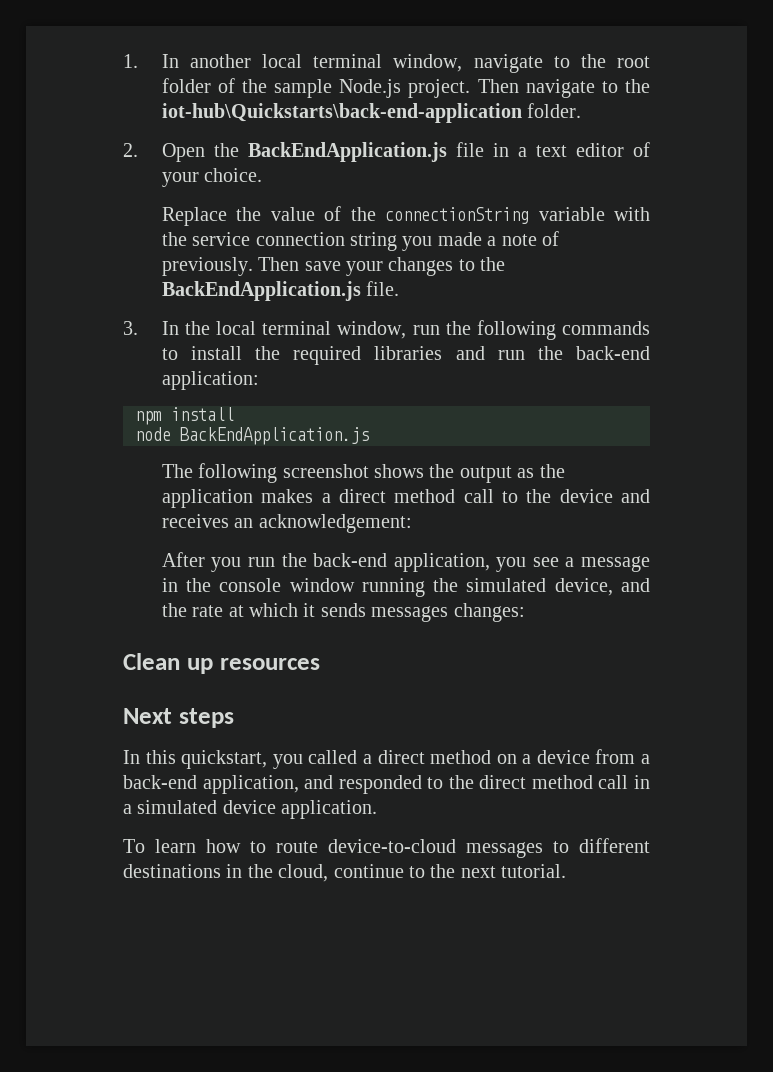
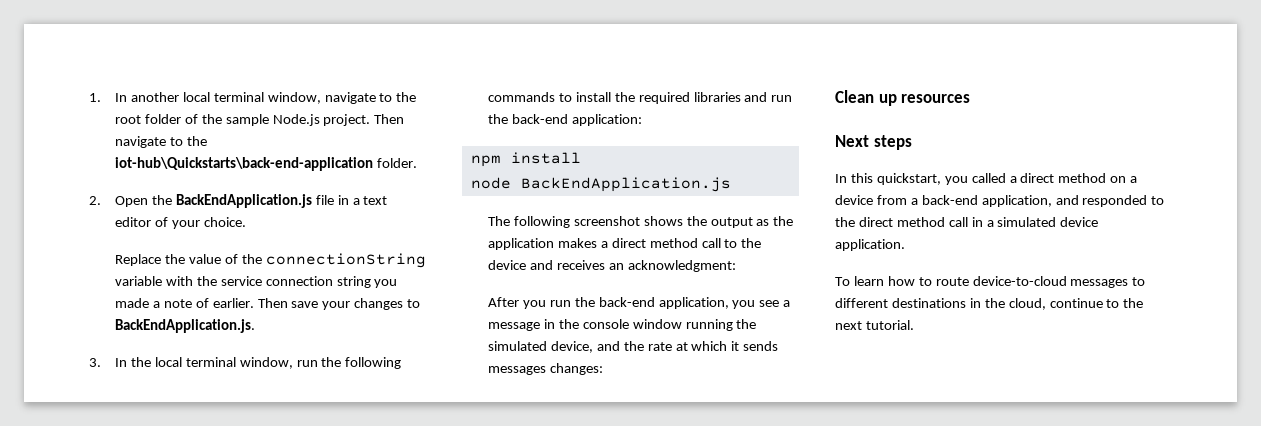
[161,257,253,276] previously. -> [212,298,254,308] earlier.
[480,257,506,271] [161,281,400,301] the BackEndApplication.js file. -> [114,319,255,333] BackEndApplication.js.
[258,514,412,533] acknowledgement: -> [627,260,736,272] acknowledgment:

